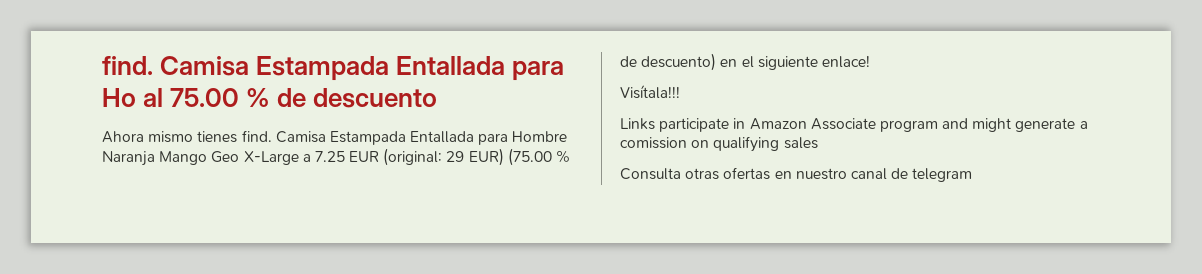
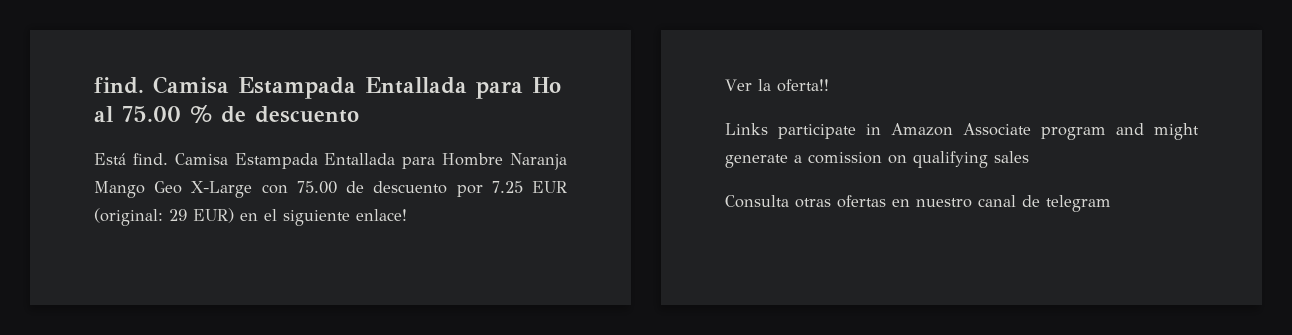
[102,131,238,143] Ahora mismo tienes -> [94,153,126,165] Está
[302,154,311,162] a -> [261,181,483,197] con 75.00 de descuento por
[507,148,571,166] [620,53,717,71] (75.00 % de descuento) -> (234, 215) none
[620,85,680,99] Visítala!!! -> [725,79,829,92] Ver la oferta!!

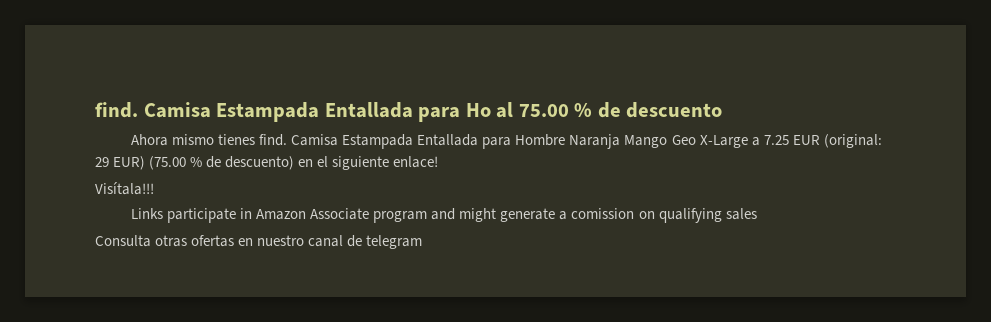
[94,153,126,165] Está -> [130,134,256,146] Ahora mismo tienes
[261,181,483,197] con 75.00 de descuento por -> [751,137,760,146] a
(234, 215) none -> [149,156,295,170] (75.00 % de descuento)
[725,79,829,92] Ver la oferta!! -> [95,182,154,195] Visítala!!!

